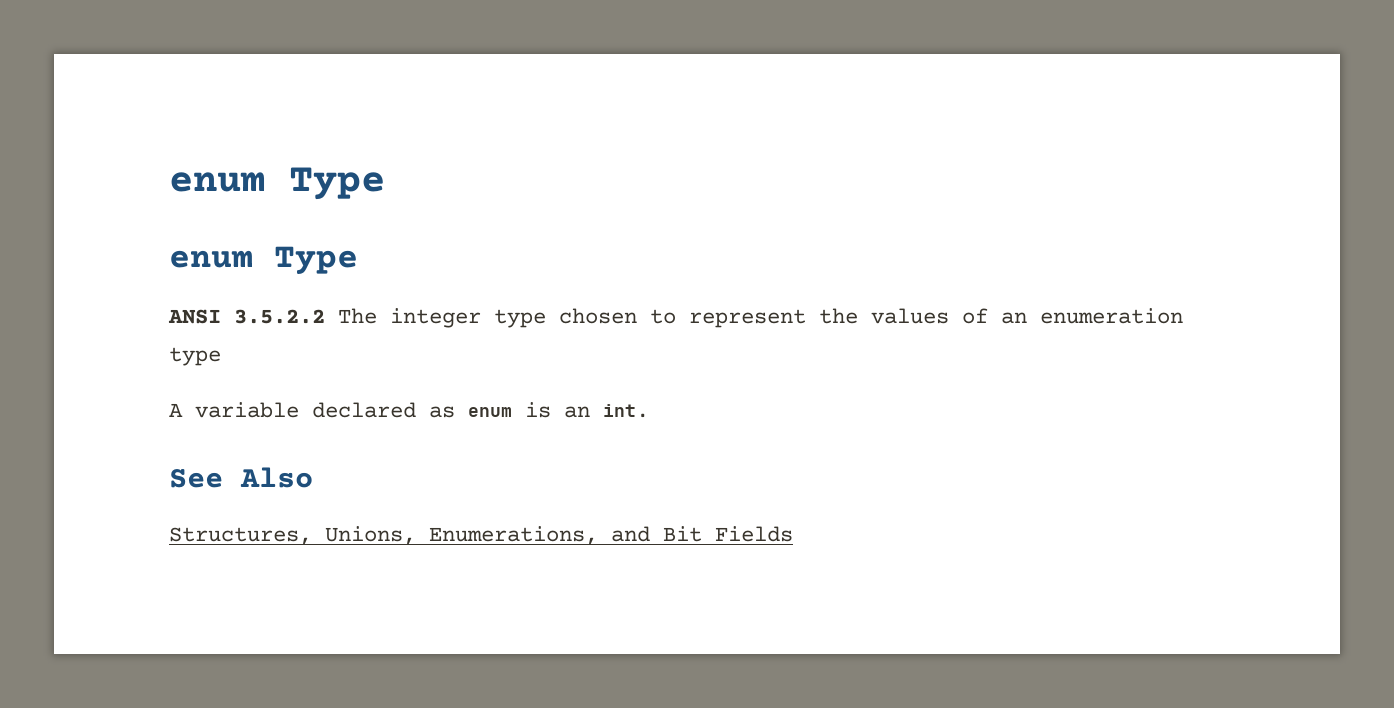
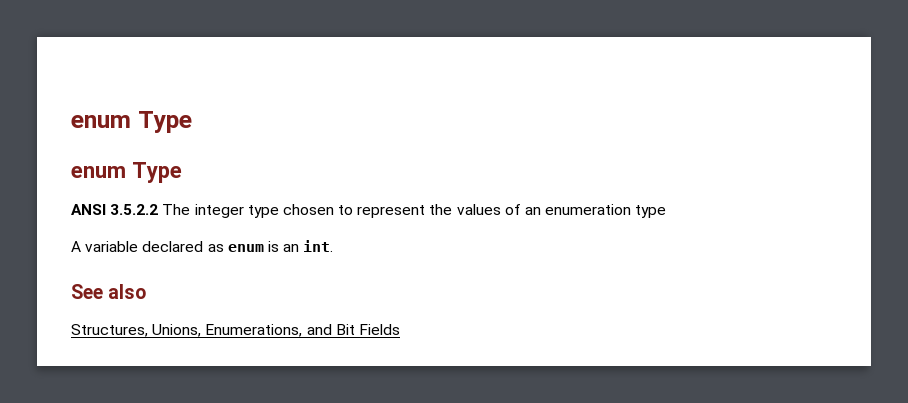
[240,467,313,488] Also -> [108,284,147,299] also

